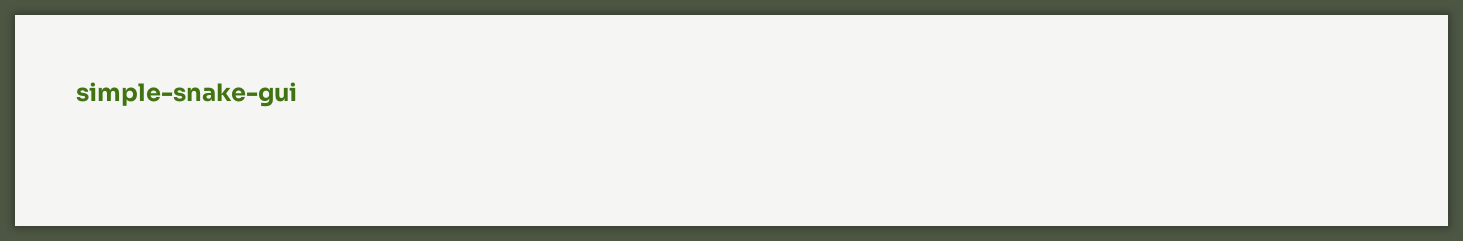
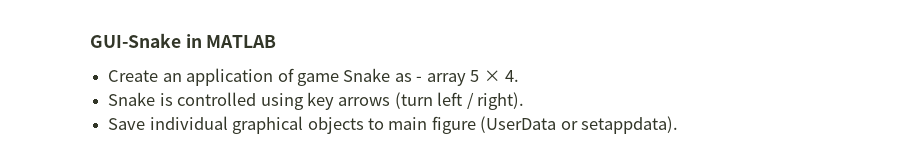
[76,82,297,107] simple-snake-gui -> [90,33,277,48] [108,68,520,86] [108,92,525,110] [108,116,679,134] GUI-Snake in MATLAB // Create an application of game Snake as - array 5 × 4. // Snake is controlled using key arrows (turn left / right). // Save individual graphical objects to main figure (UserData or setappdata).

